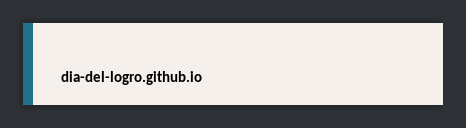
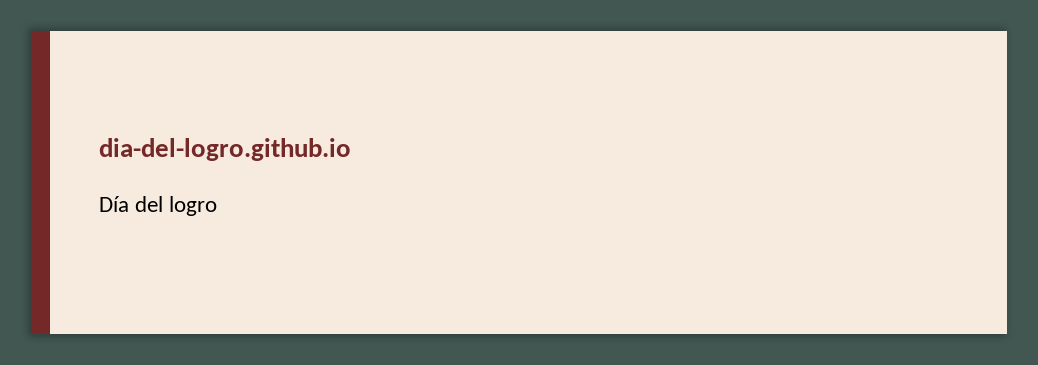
(202, 78) none -> [99,196,218,216] // Día del logro

